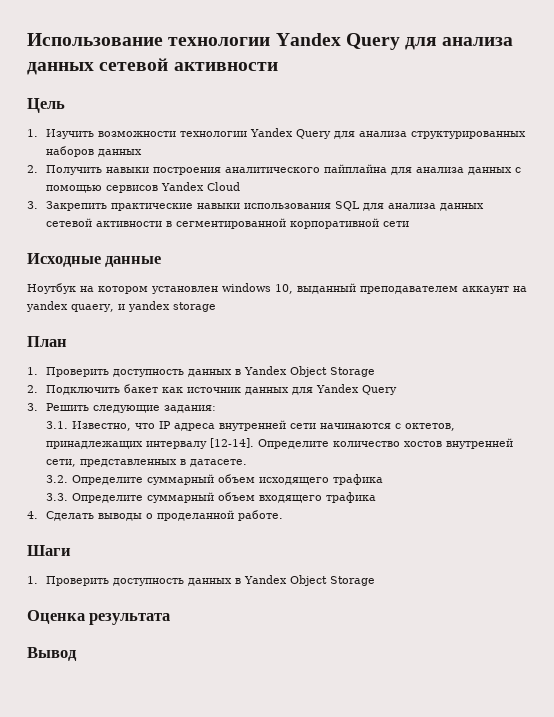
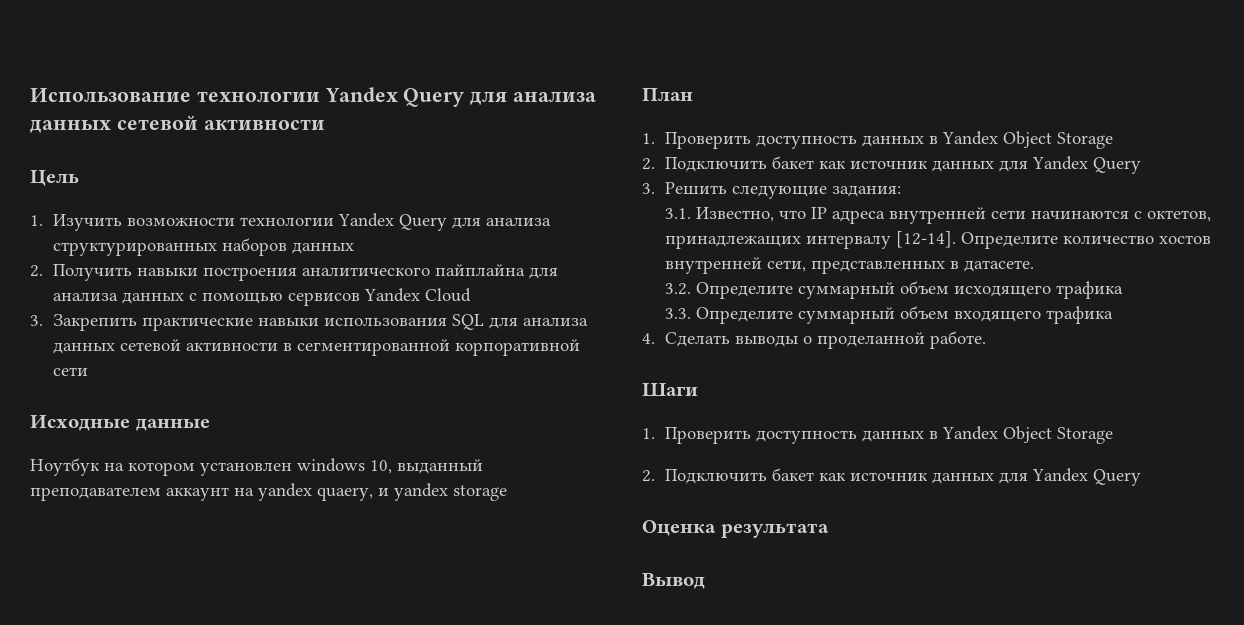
(376, 581) none -> [642,468,1142,486] // 2. Подключить бакет как источник данных для Yandex Query

